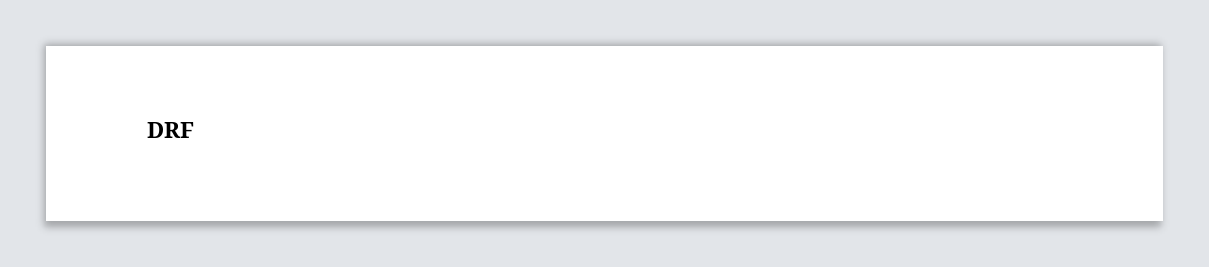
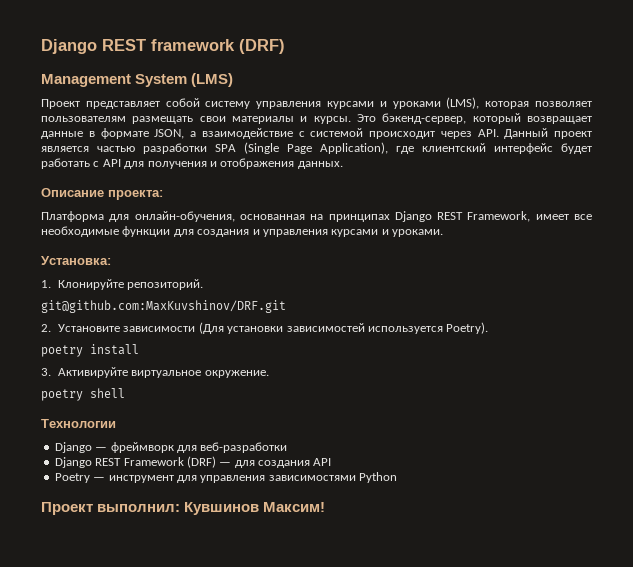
[147,122,194,138] DRF -> [41,39,285,54] [41,73,234,87] [41,97,593,109] [41,113,592,124] [41,128,592,139] [41,142,592,154] [41,158,343,169] [41,188,163,200] [41,211,592,222] [41,226,443,237] [41,256,111,265] [41,279,204,290] [41,300,286,313] [41,322,489,334] [41,344,139,357] [41,367,269,378] [41,388,125,401] [41,419,116,428] [54,442,288,453] [54,456,332,468] [54,472,397,483] [41,502,326,515] Django REST framework (DRF) // Management System (LMS) // Проект представляет собой систему управления курсами и уроками (LMS), которая позволяет пользователям размещать свои материалы и курсы. Это бэкенд-сервер, который возвращает данные в формате JSON, а взаимодействие с системой происходит через API. Данный проект является частью разработки SPA (Single Page Application), где клиентский интерфейс будет работать с API для получения и отображения данных. // Описание проекта: // Платформа для онлайн-обучения, основанная на принципах Django REST Framework, имеет все необходимые функции для создания и управления курсами и уроками. // Установка: // 1. Клонируйте репозиторий. // git@github.com:MaxKuvshinov/DRF.git // 2. Установите зависимости (Для установки зависимостей используется Poetry). // poetry install // 3. Активируйте виртуальное окружение. // poetry shell // Технологии // Django — фреймворк для веб-разработки // Django REST Framework (DRF) — для создания API // Poetry — инструмент для управления зависимостями Python // Проект выполнил: Кувшинов Максим!

